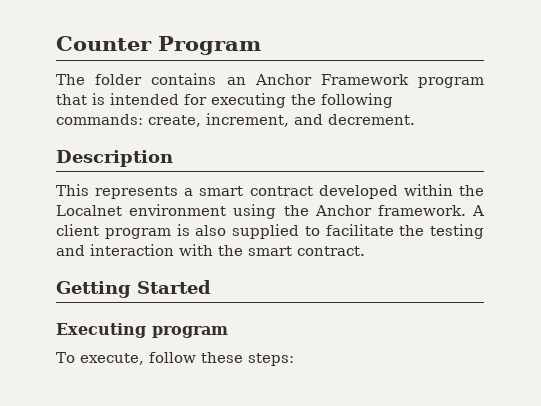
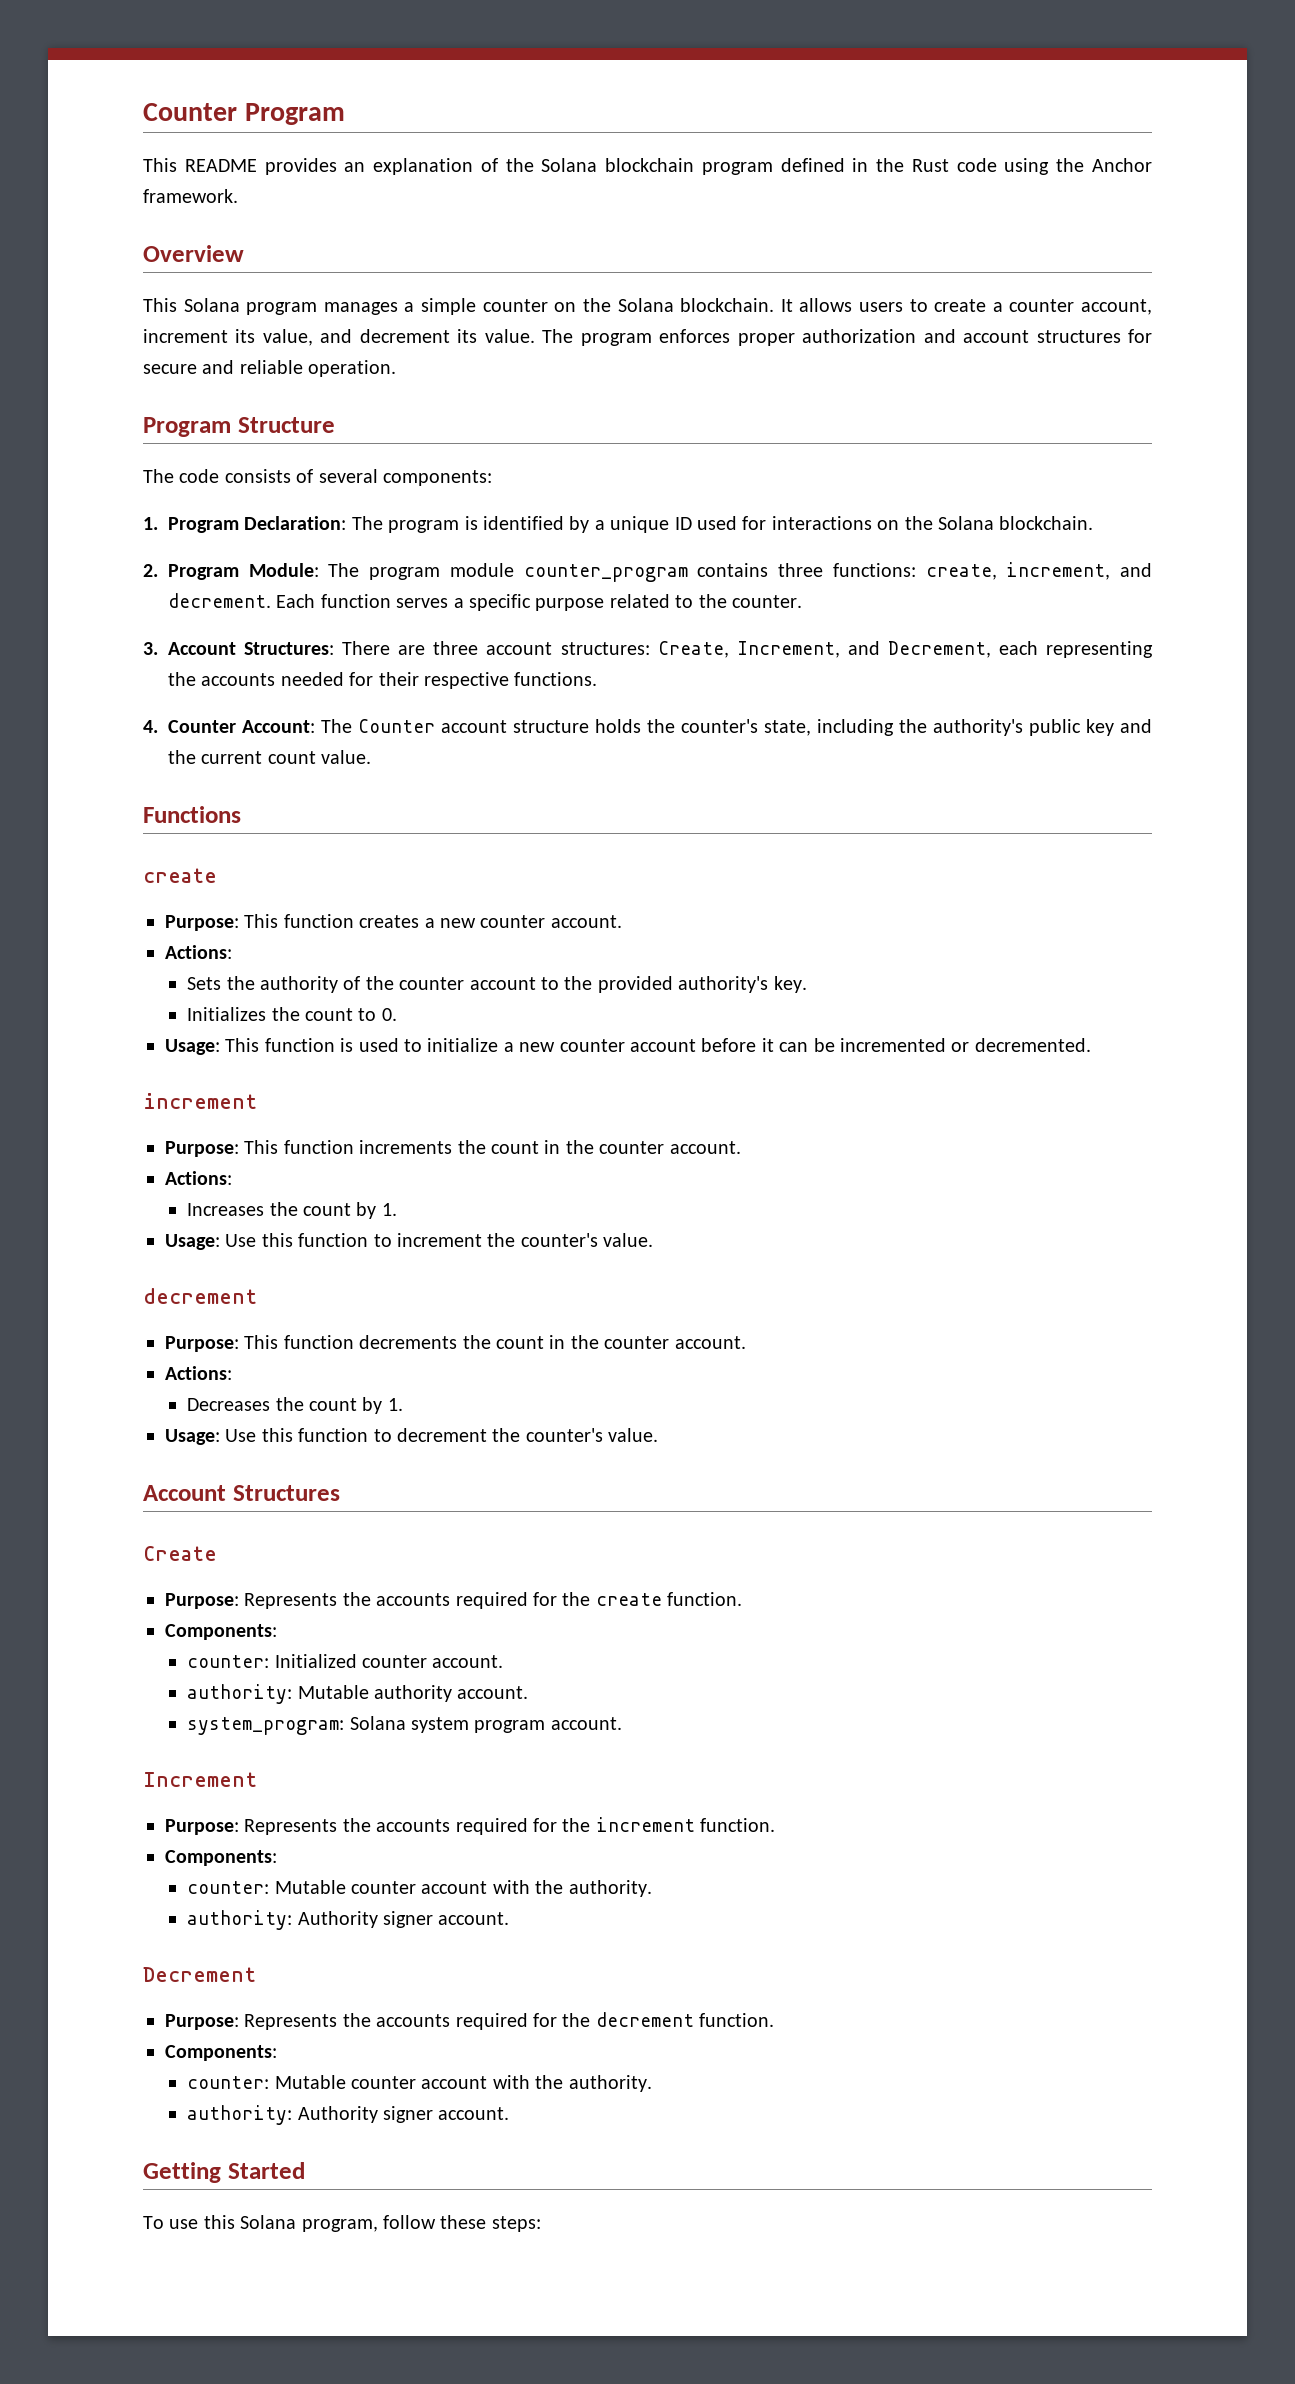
[56,73,484,88] [56,93,393,108] [56,113,415,127] [56,150,173,167] [56,184,485,199] [56,204,485,219] [56,224,484,239] [56,244,365,256] The folder contains an Anchor Framework program that is intended for executing the following commands: create, increment, and decrement. // Description // This represents a smart contract developed within the Localnet environment using the Anchor framework. A client program is also supplied to facilitate the testing and interaction with the smart contract. -> [143,158,1152,175] [143,189,238,203] [143,245,244,262] [143,298,1152,315] [143,329,1152,346] [143,360,397,377] [143,417,335,437] [143,469,492,486] [143,516,1094,533] [143,562,1152,582] [168,593,802,611] [143,641,1153,658] [168,672,598,689] [143,719,1152,736] [168,750,372,764] [143,806,241,823] [143,868,217,883] [165,914,622,931] [165,945,232,959] [187,976,807,993] [187,1007,397,1021] [165,1038,1091,1055] [143,1093,257,1109] [165,1140,741,1157] [165,1171,232,1185] [187,1202,397,1219] [165,1233,654,1250] [143,1288,257,1304] [165,1335,746,1352] [165,1366,232,1380] [187,1397,403,1414] [165,1428,659,1445] [143,1485,340,1501] [143,1546,217,1561] [165,1592,743,1609] [165,1624,277,1640] [187,1654,504,1668] [187,1684,529,1704] [187,1716,622,1735] [143,1772,257,1787] [165,1817,776,1835] [165,1850,277,1866] [187,1880,652,1897] [187,1910,510,1930] [143,1967,256,1982] [165,2012,775,2030] [165,2045,277,2061] [187,2075,652,2092] [187,2105,510,2125] This README provides an explanation of the Solana blockchain program defined in the Rust code using the Anchor framework. // Overview // This Solana program manages a simple counter on the Solana blockchain. It allows users to create a counter account, increment its value, and decrement its value. The program enforces proper authorization and account structures for secure and reliable operation. // Program Structure // The code consists of several components: // 1. Program Declaration: The program is identified by a unique ID used for interactions on the Solana blockchain. // 2. Program Module: The program module counter_program contains three functions: create, increment, and decrement. Each function serves a specific purpose related to the counter. // 3. Account Structures: There are three account structures: Create, Increment, and Decrement, each representing the accounts needed for their respective functions. // 4. Counter Account: The Counter account structure holds the counter's state, including the authority's public key and the current count value. // Functions // create // Purpose: This function creates a new counter account. // Actions: // Sets the authority of the counter account to the provided authority's key. // Initializes the count to 0. // Usage: This function is used to initialize a new counter account before it can be incremented or decremented. // increment // Purpose: This function increments the count in the counter account. // Actions: // Increases the count by 1. // Usage: Use this function to increment the counter's value. // decrement // Purpose: This function decrements the count in the counter account. // Actions: // Decreases the count by 1. // Usage: Use this function to decrement the counter's value. // Account Structures // Create // Purpose: Represents the accounts required for the create function. // Components: // counter: Initialized counter account. // authority: Mutable authority account. // system_program: Solana system program account. // Increment // Purpose: Represents the accounts required for the increment function. // Components: // counter: Mutable counter account with the authority. // authority: Authority signer account. // Decrement // Purpose: Represents the accounts required for the decrement function. // Components: // counter: Mutable counter account with the authority. // authority: Authority signer account.
[56,323,228,338] // Executing program -> (305, 2170) none
[79,353,144,365] execute, -> [169,2215,378,2232] use this Solana program,

